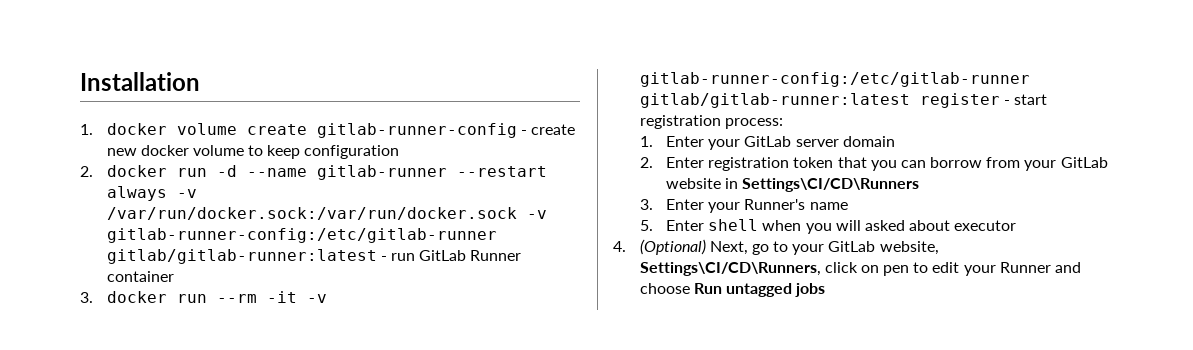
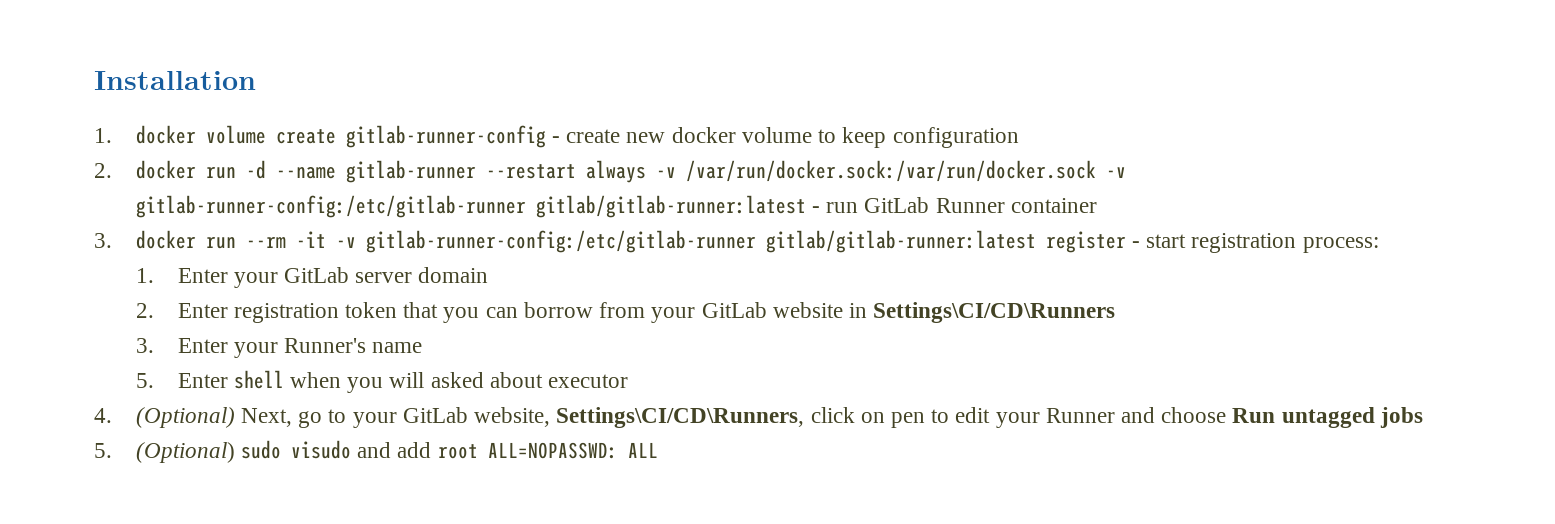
(826, 290) none -> [94,440,658,463] // 5. (Optional) sudo visudo and add root ALL=NOPASSWD: ALL

